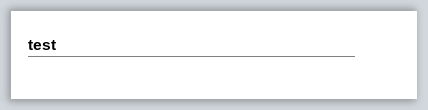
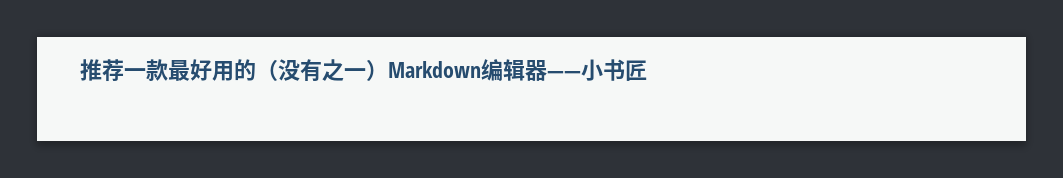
[28,40,56,50] test -> [80,59,647,82] 推荐一款最好用的（没有之一）Markdown编辑器——小书匠

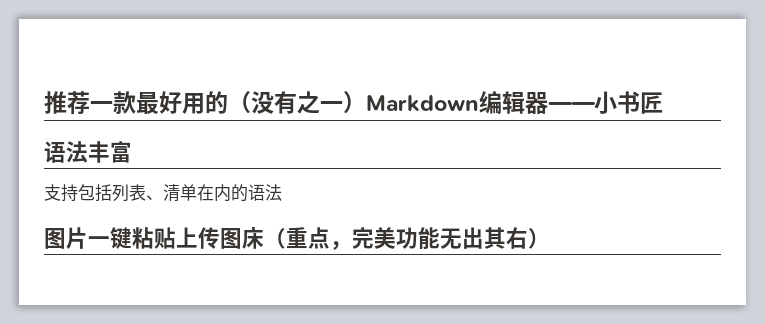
(647, 70) none -> [44,141,132,163] [44,184,282,202] [44,227,550,250] // 语法丰富 // 支持包括列表、清单在内的语法 // 图片一键粘贴上传图床（重点，完美功能无出其右）

